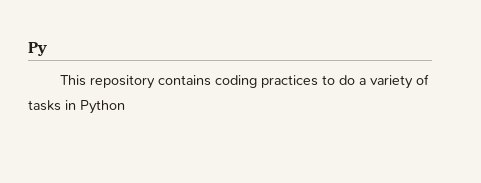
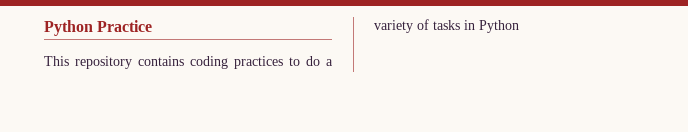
[28,42,47,56] Py -> [44,20,153,36] Python Practice

